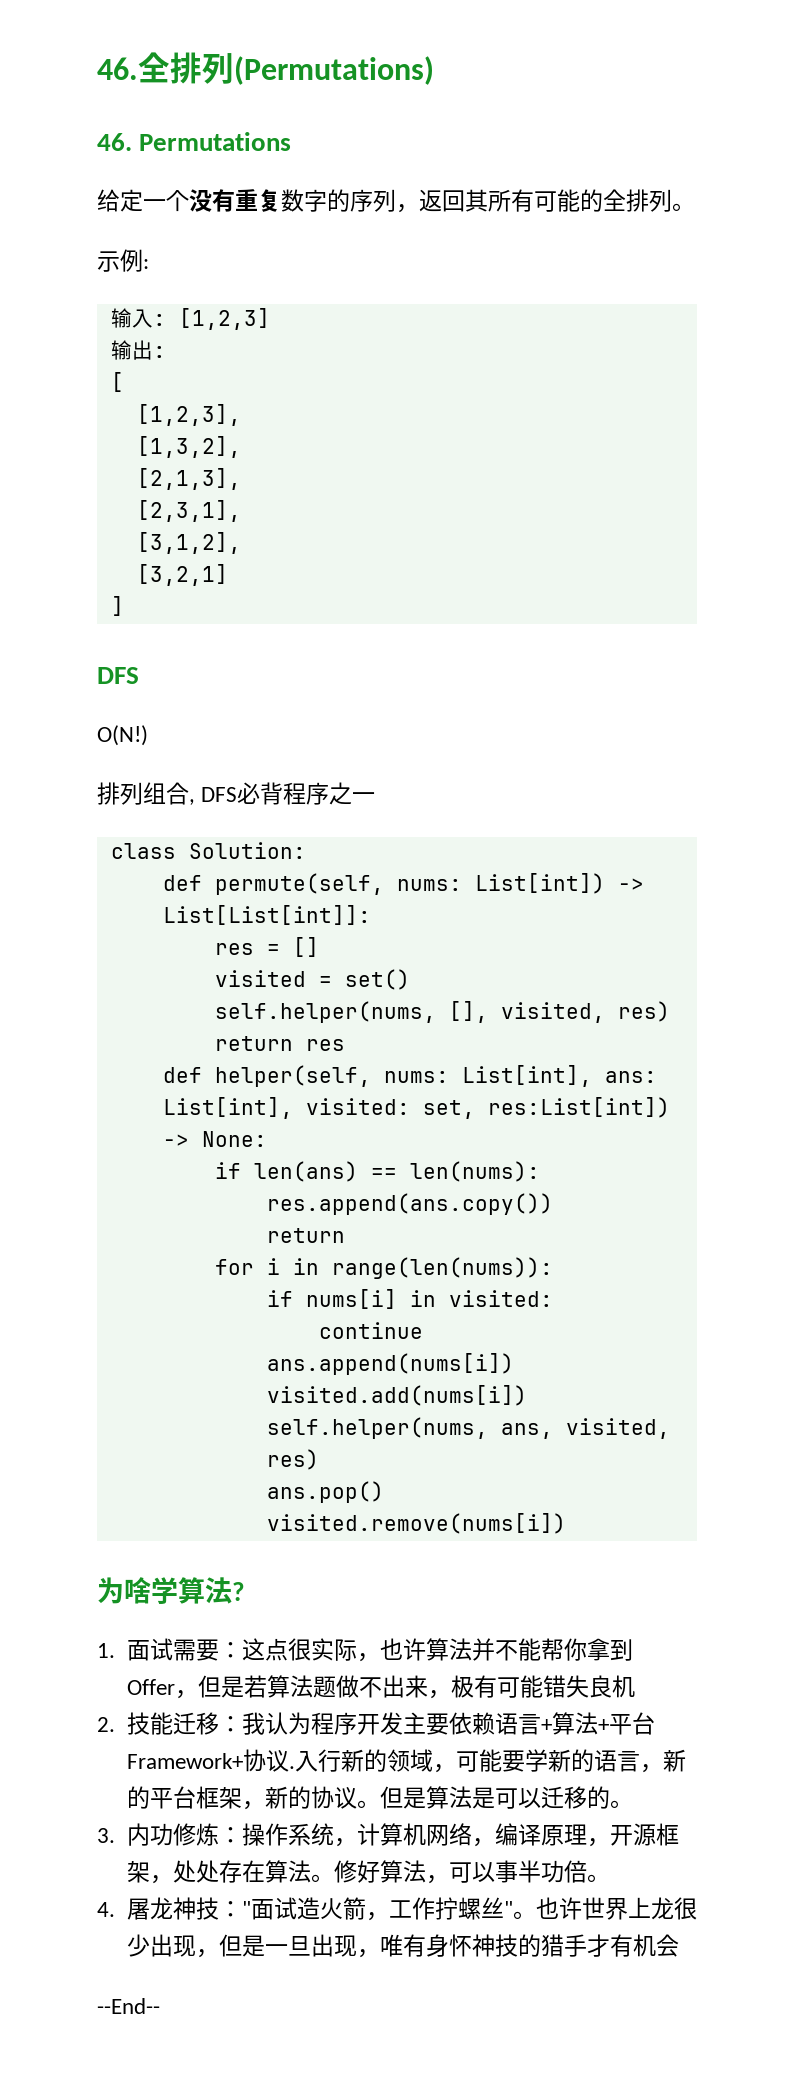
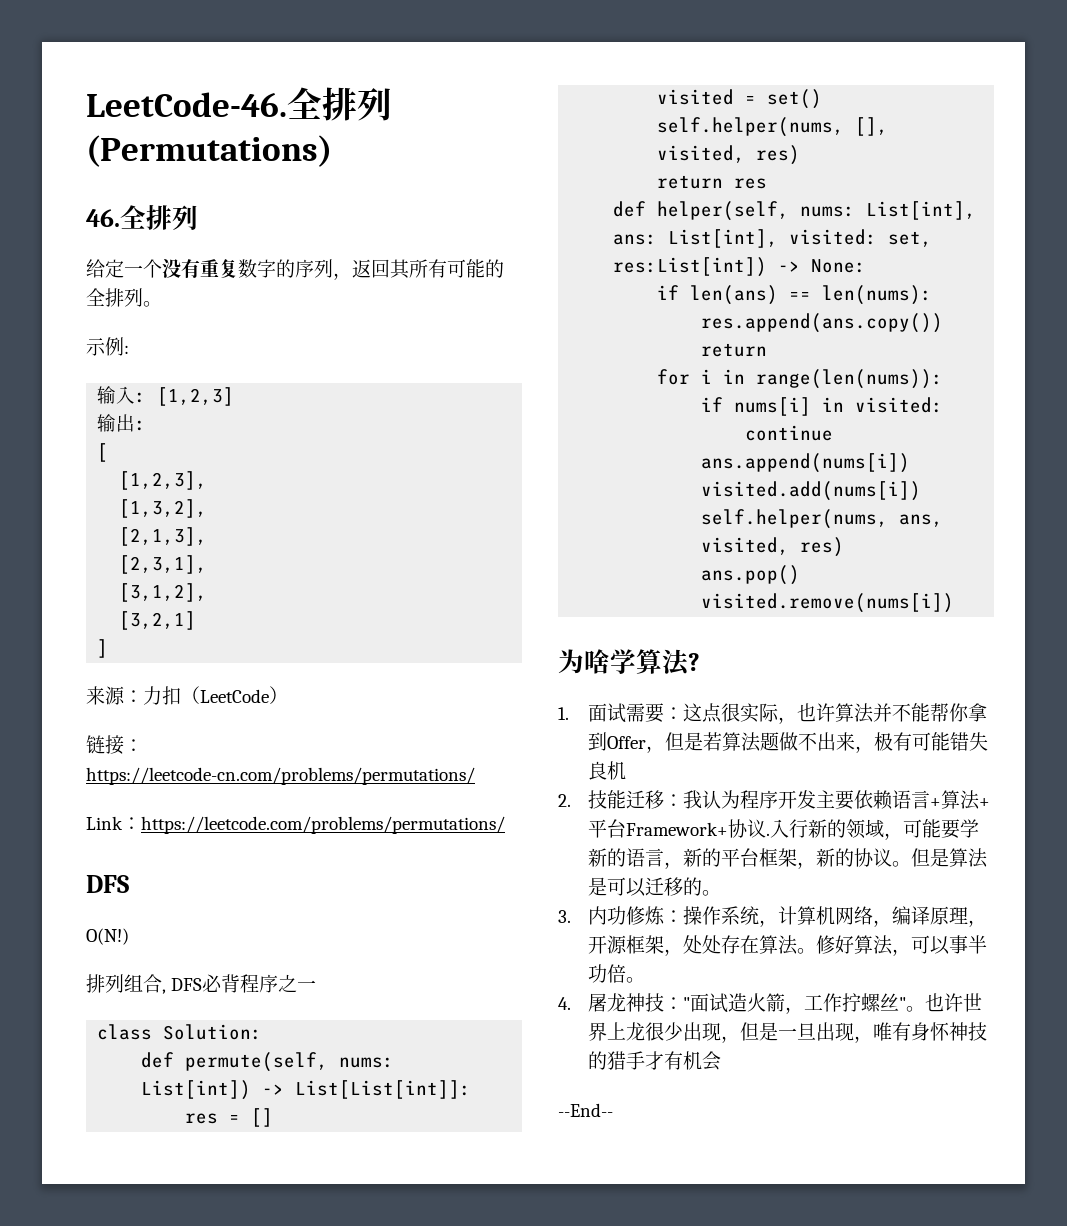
[97,57,138,80] 46. -> [86,92,287,117] LeetCode-46.
[139,132,292,151] Permutations -> [120,205,198,231] 全排列
(124, 606) none -> [86,686,288,705] [86,735,143,755] [86,767,475,785] [86,816,505,834] // 来源：力扣（LeetCode） // 链接：https://leetcode-cn.com/problems/permutations/ // Link：https://leetcode.com/problems/permutations/

